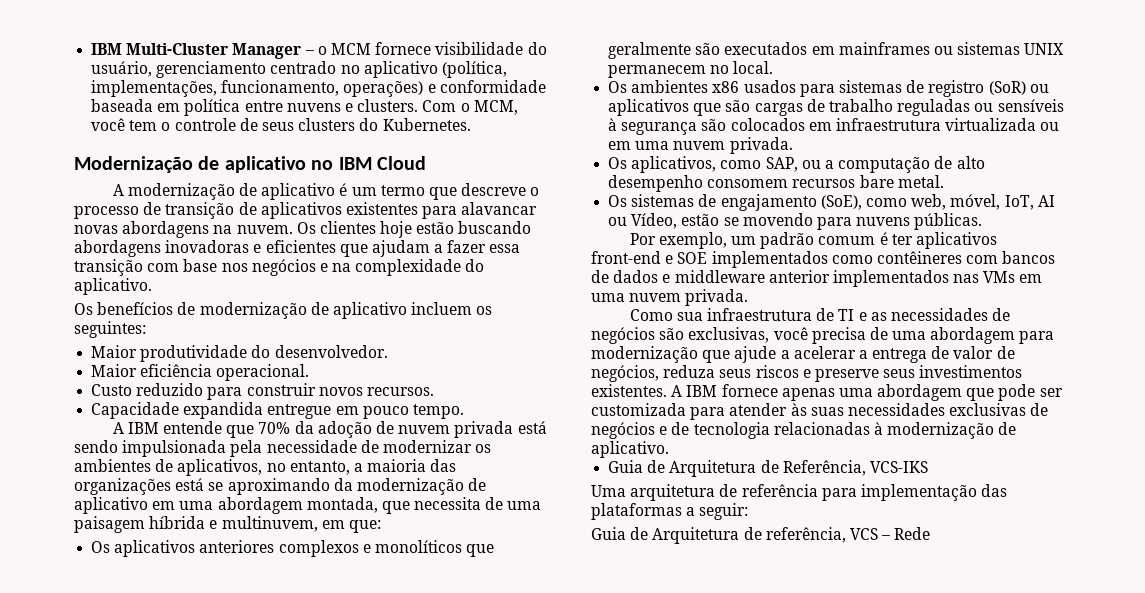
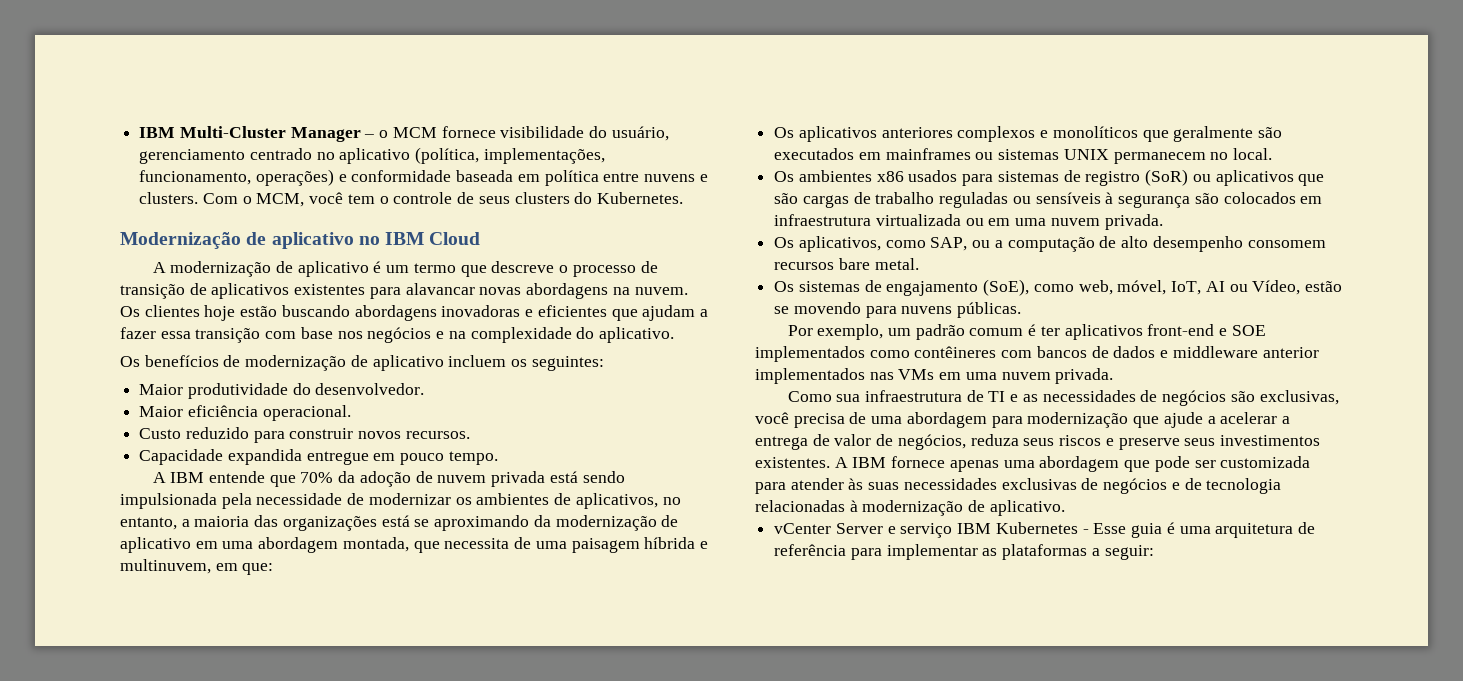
[608,460,928,477] [591,485,626,497] Guia de Arquitetura de Referência, VCS-IKS // Uma -> [774,522,1211,538] vCenter Server e serviço IBM Kubernetes - Esse guia é uma
[860,484,1008,501] implementação das -> [886,544,998,560] implementar as
[591,527,931,544] // Guia de Arquitetura de referência, VCS – Rede -> (1154, 552) none

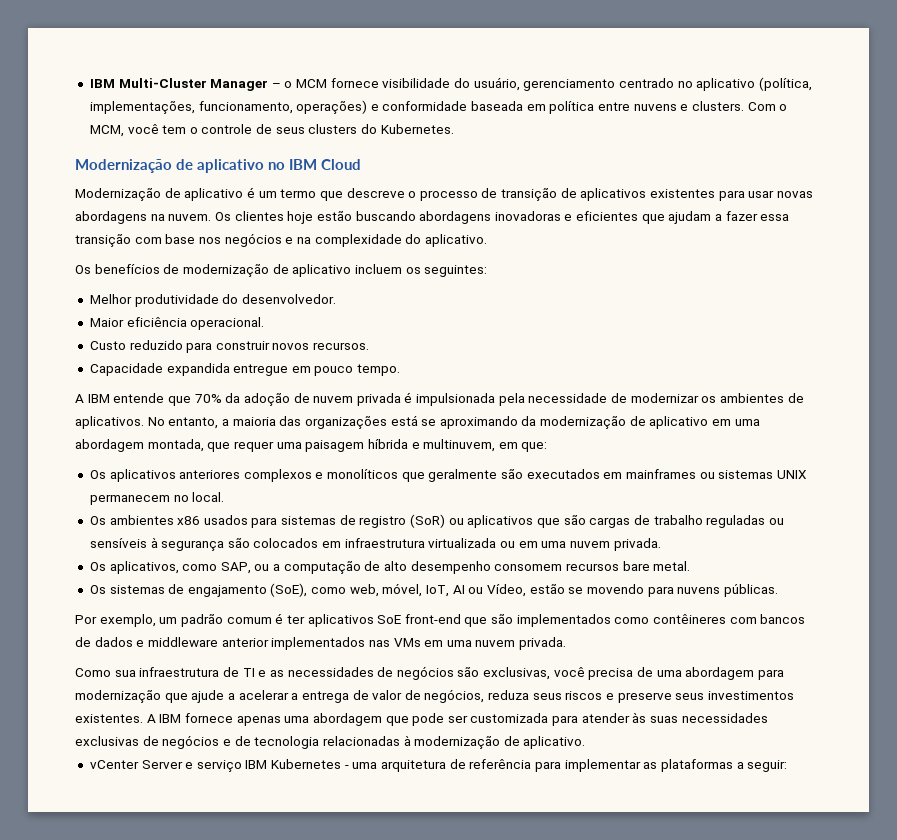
[152,261,272,277] A modernização -> [75,188,161,201] Modernização
[405,283,475,295] alavancar -> [748,190,775,198] usar
[139,384,184,395] Maior -> [89,294,132,304] Melhor
[549,471,625,483] está sendo -> [404,392,413,403] é
[575,493,681,509] aplicativos, no -> [75,416,165,429] aplicativos. No
[444,537,532,549] necessita de -> [233,441,274,452] requer
[1147,324,1266,336] front-end e SOE -> [377,614,514,627] SoE front-end que são
[1093,522,1175,538] Esse guia é -> (349, 767) none

